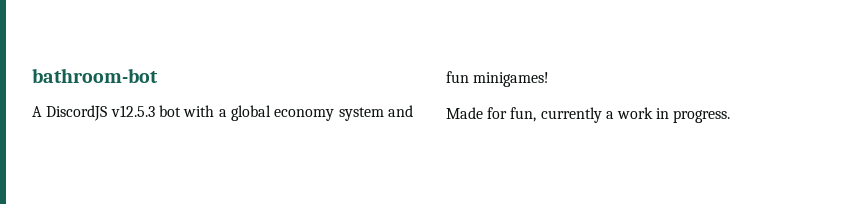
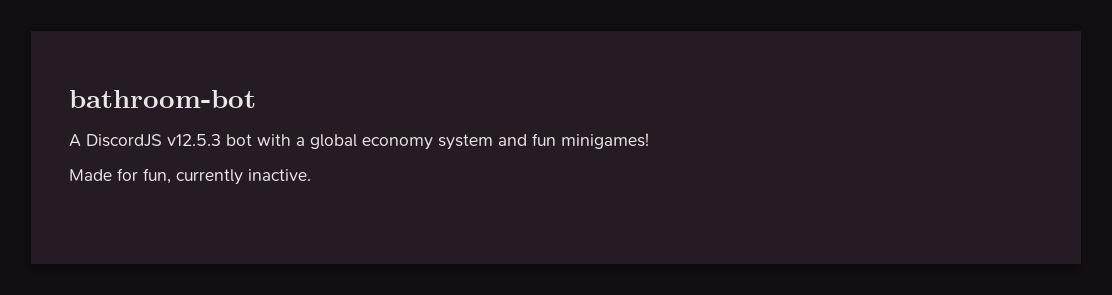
[605,107,731,123] a work in progress. -> [248,169,311,181] inactive.

